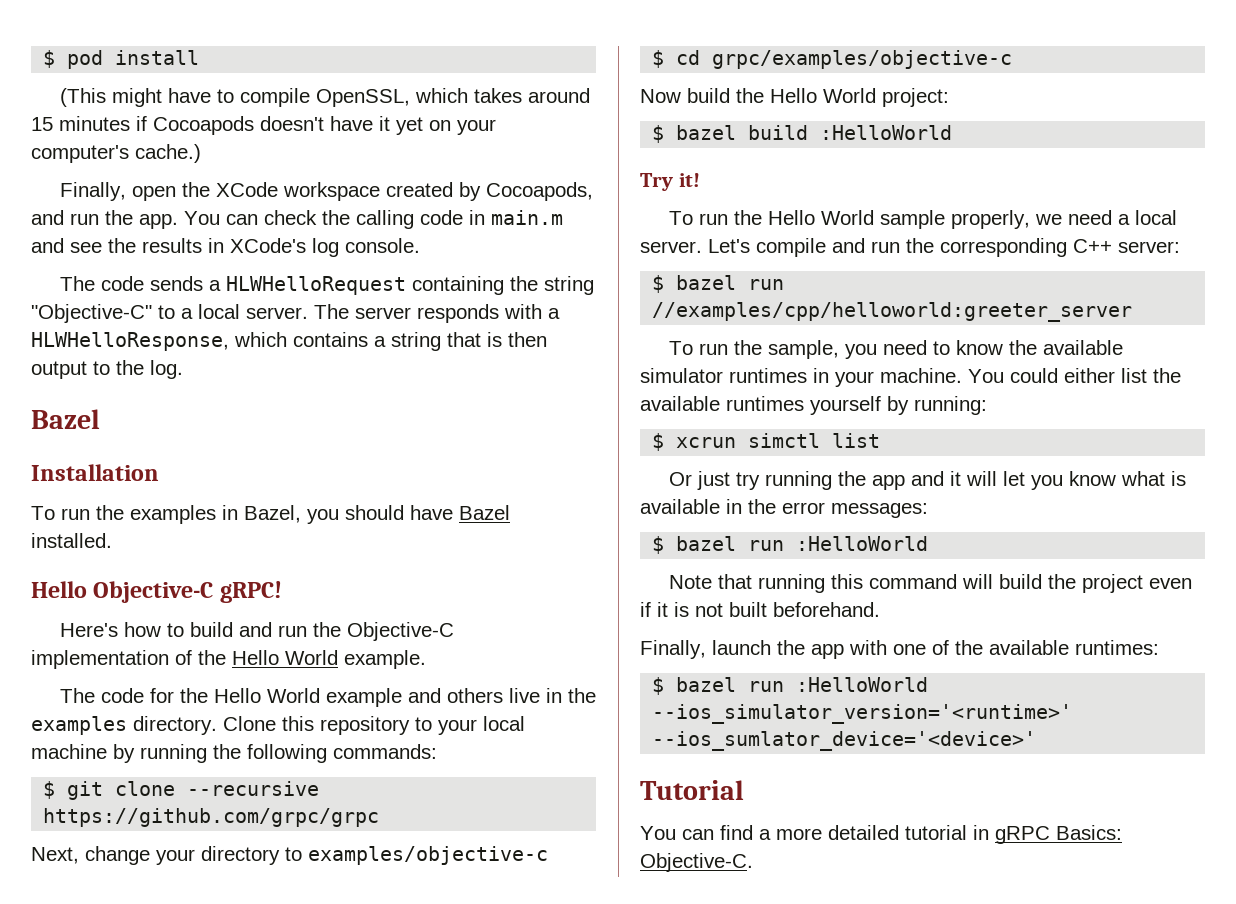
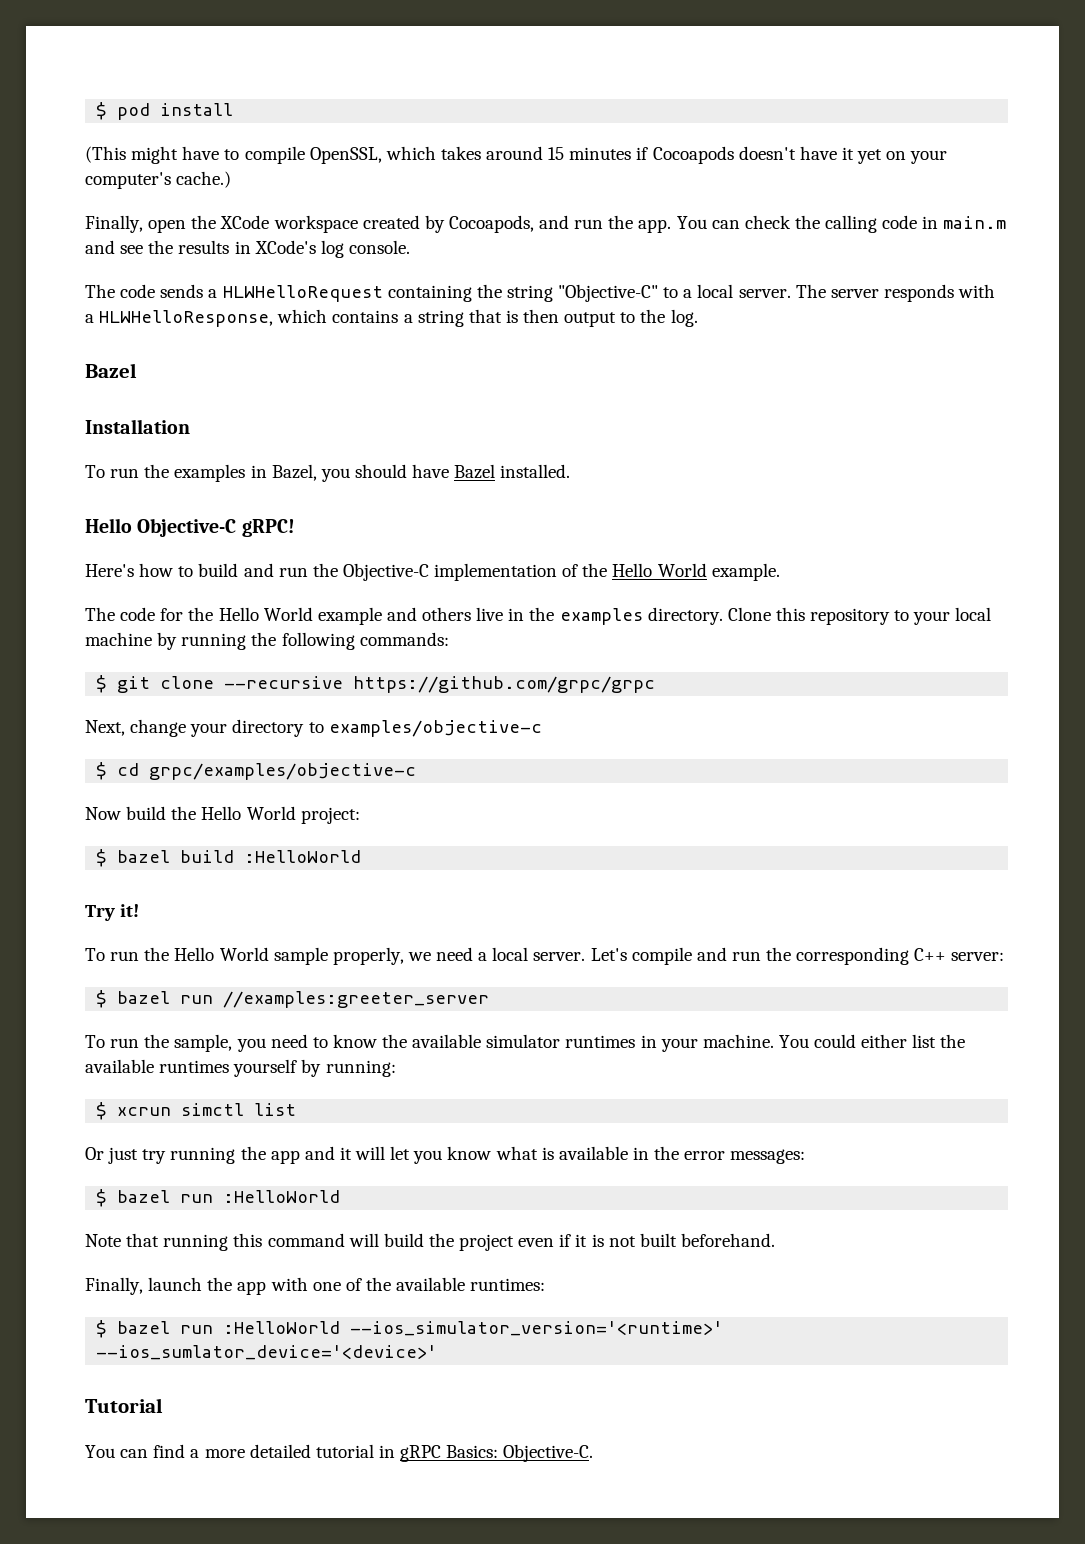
[652,302,1133,322] //examples/cpp/helloworld:greeter_server -> [223,991,490,1008] //examples:greeter_server

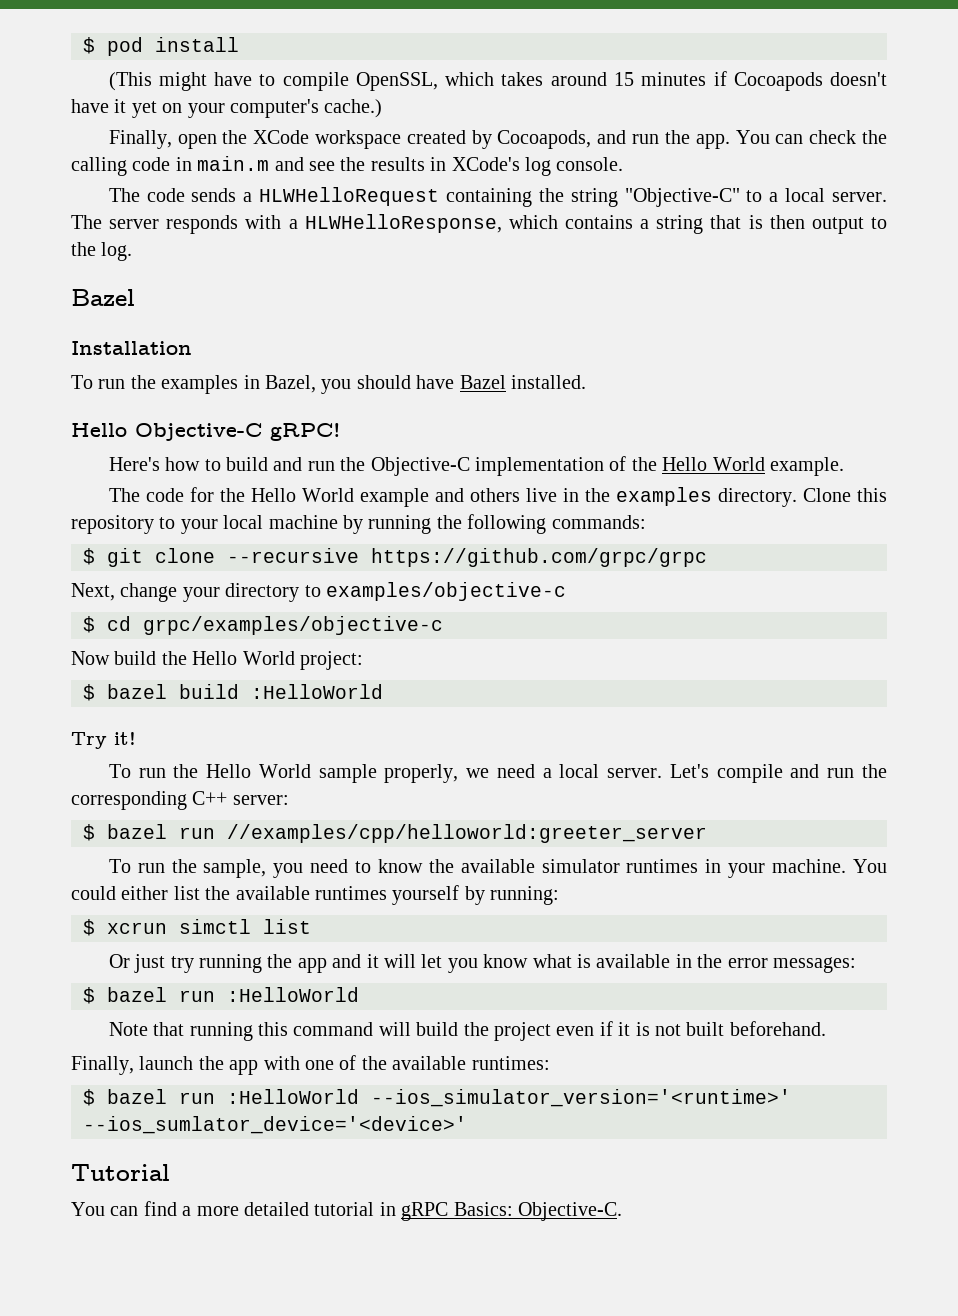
[223,991,490,1008] //examples:greeter_server -> [227,824,707,843] //examples/cpp/helloworld:greeter_server

